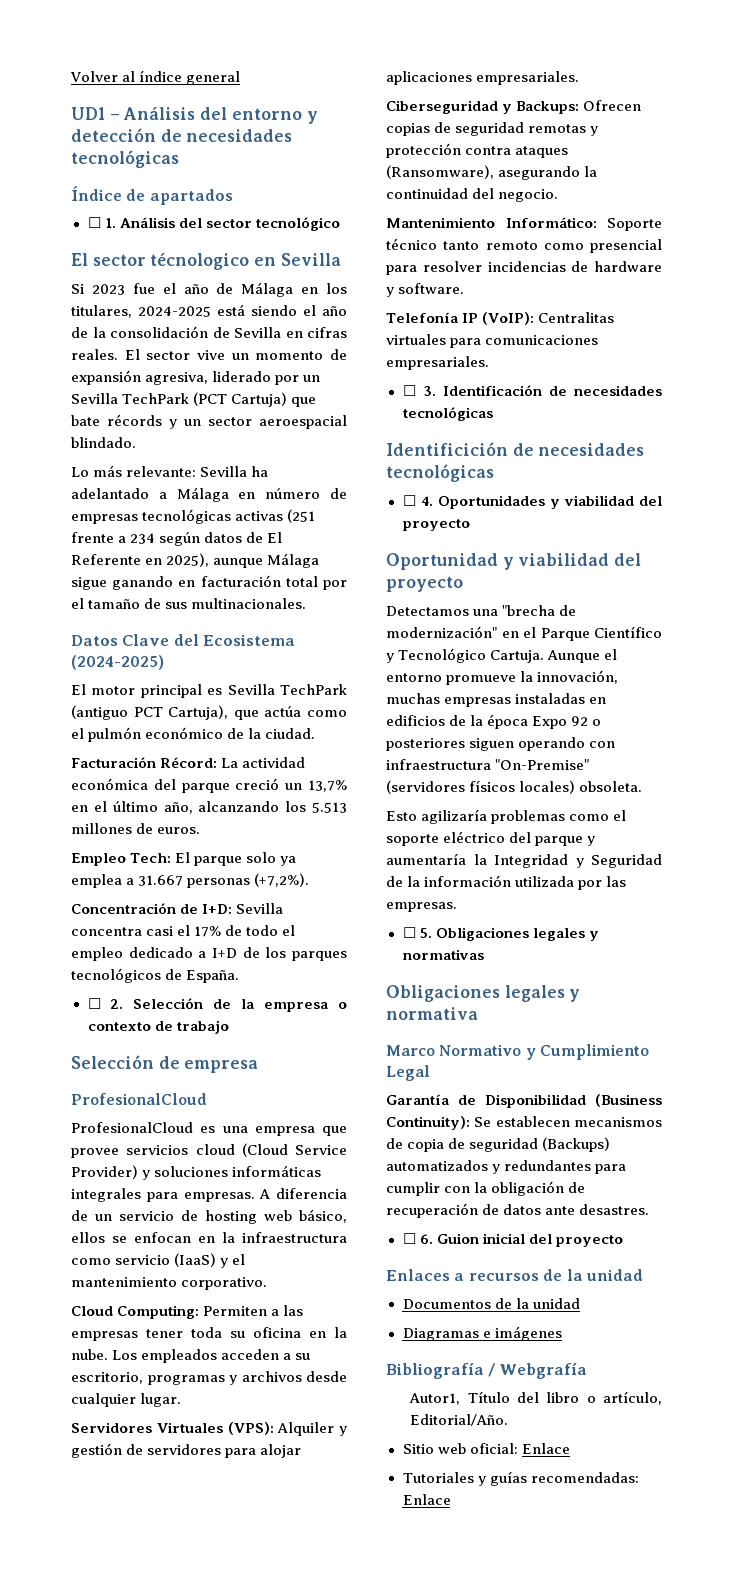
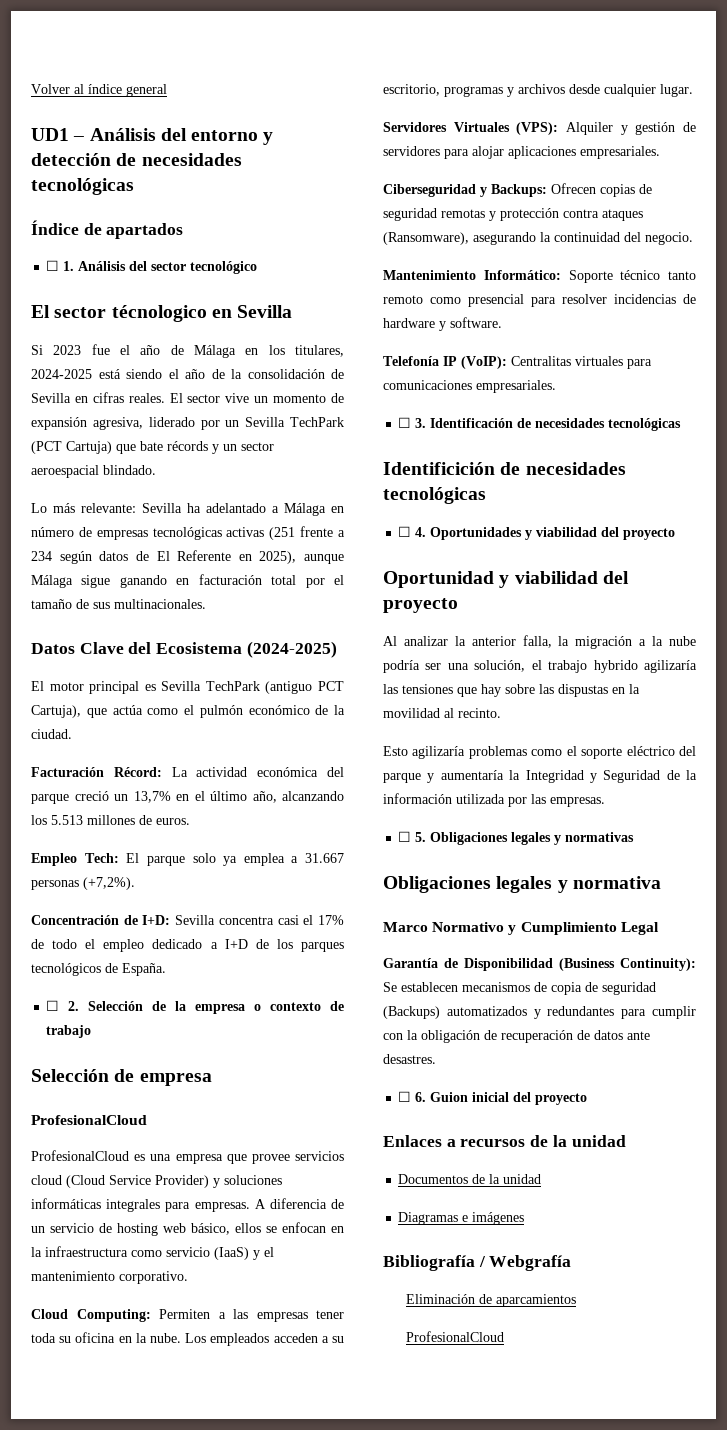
[386,605,577,616] [386,626,662,641] [386,648,618,663] [386,670,619,685] [386,693,607,707] [386,714,602,729] [386,737,616,751] [386,759,590,770] [386,780,643,794] Detectamos una "brecha de modernización" en el Parque Científico y Tecnológico Cartuja. Aunque el entorno promueve la innovación, muchas empresas instaladas en edificios de la época Expo 92 o posteriores siguen operando con infraestructura "On-Premise" (servidores físicos locales) obsoleta. -> [383,635,696,649] [383,660,697,673] [383,684,640,697] [383,708,501,718] Al analizar la anterior falla, la migración a la nube podría ser una solución, el trabajo hybrido agilizaría las tensiones que hay sobre las dispustas en la movilidad al recinto.
[409,1391,662,1405] [410,1414,509,1426] [402,1443,570,1454] [402,1471,639,1486] [402,1494,451,1505] Autor1, Título del libro o artículo, Editorial/Año. // Sitio web oficial: Enlace // Tutoriales y guías recomendadas: Enlace -> [405,1294,576,1307] [405,1331,504,1342] Eliminación de aparcamientos // ProfesionalCloud

